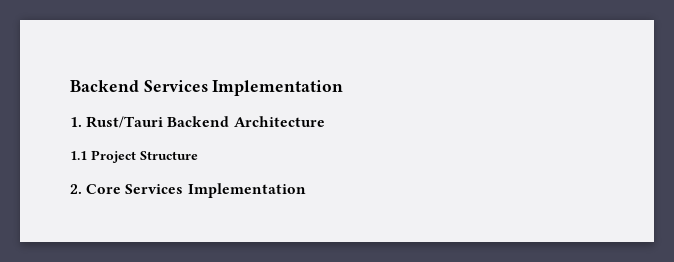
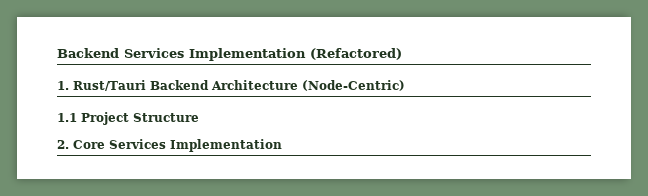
(344, 88) none -> [310,48,402,60] (Refactored)
(325, 121) none -> [301,80,405,91] (Node-Centric)

